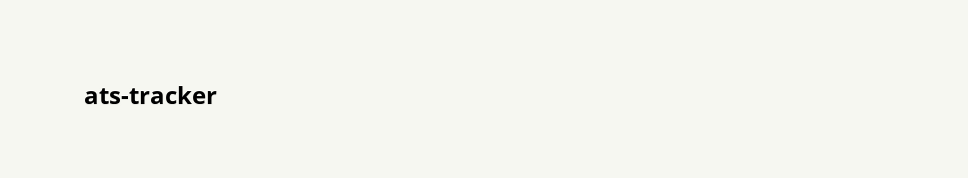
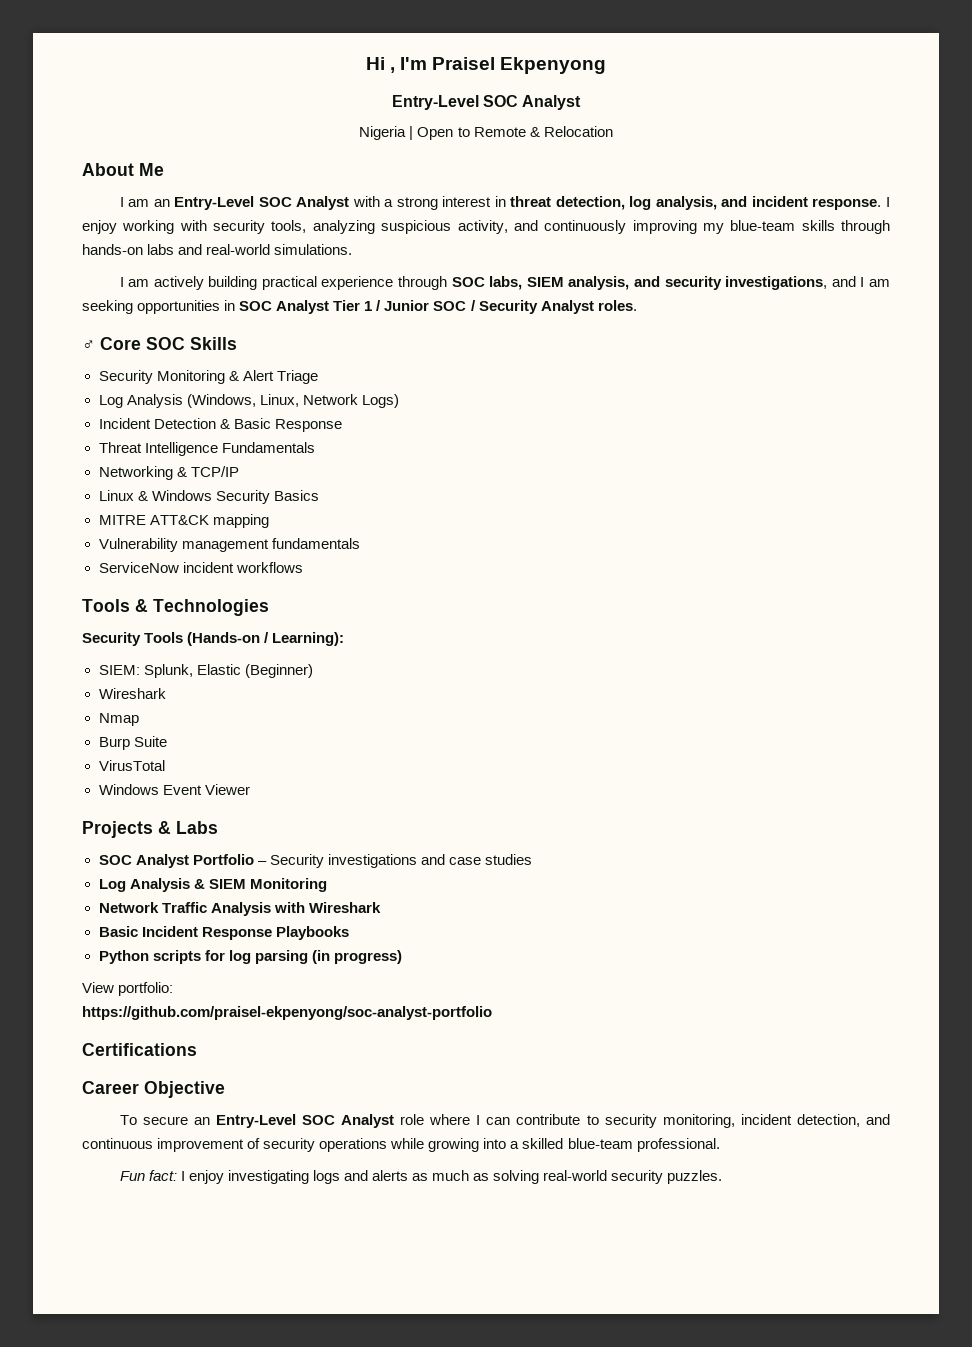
[83,86,218,105] ats-tracker -> [365,57,607,74] [391,95,582,110] [359,126,613,140] [82,163,164,176] [119,196,891,210] [82,220,891,234] [82,244,353,255] [119,276,890,290] [82,300,637,314] [82,337,237,350] [98,370,318,384] [98,394,399,408] [98,418,342,432] [98,442,315,456] [98,466,239,480] [98,490,319,504] [98,514,269,528] [98,538,360,552] [98,562,303,573] [82,599,269,616] [82,632,345,646] [98,664,313,678] [98,688,166,699] [98,713,139,726] [98,736,167,750] [98,760,165,771] [98,784,250,795] [82,821,218,838] [98,854,532,868] [98,878,327,892] [98,902,381,916] [98,926,349,940] [98,950,402,964] [82,982,174,996] [82,1006,492,1020] [82,1043,197,1056] [82,1081,225,1098] [119,1114,890,1128] [82,1138,720,1152] [119,1170,723,1184] Hi , I'm Praisel Ekpenyong // Entry-Level SOC Analyst // Nigeria | Open to Remote & Relocation // About Me // I am an Entry-Level SOC Analyst with a strong interest in threat detection, log analysis, and incident response. I enjoy working with security tools, analyzing suspicious activity, and continuously improving my blue-team skills through hands-on labs and real-world simulations. // I am actively building practical experience through SOC labs, SIEM analysis, and security investigations, and I am seeking opportunities in SOC Analyst Tier 1 / Junior SOC / Security Analyst roles. // ♂ Core SOC Skills // Security Monitoring & Alert Triage // Log Analysis (Windows, Linux, Network Logs) // Incident Detection & Basic Response // Threat Intelligence Fundamentals // Networking & TCP/IP // Linux & Windows Security Basics // MITRE ATT&CK mapping // Vulnerability management fundamentals // ServiceNow incident workflows // Tools & Technologies // Security Tools (Hands-on / Learning): // SIEM: Splunk, Elastic (Beginner) // Wireshark // Nmap // Burp Suite // VirusTotal // Windows Event Viewer // Projects & Labs // SOC Analyst Portfolio – Security investigations and case studies // Log Analysis & SIEM Monitoring // Network Traffic Analysis with Wireshark // Basic Incident Response Playbooks // Python scripts for log parsing (in progress) // View portfolio: // https://github.com/praisel-ekpenyong/soc-analyst-portfolio // Certifications // Career Objective // To secure an Entry-Level SOC Analyst role where I can contribute to security monitoring, incident detection, and continuous improvement of security operations while growing into a skilled blue-team professional. // Fun fact: I enjoy investigating logs and alerts as much as solving real-world security puzzles.

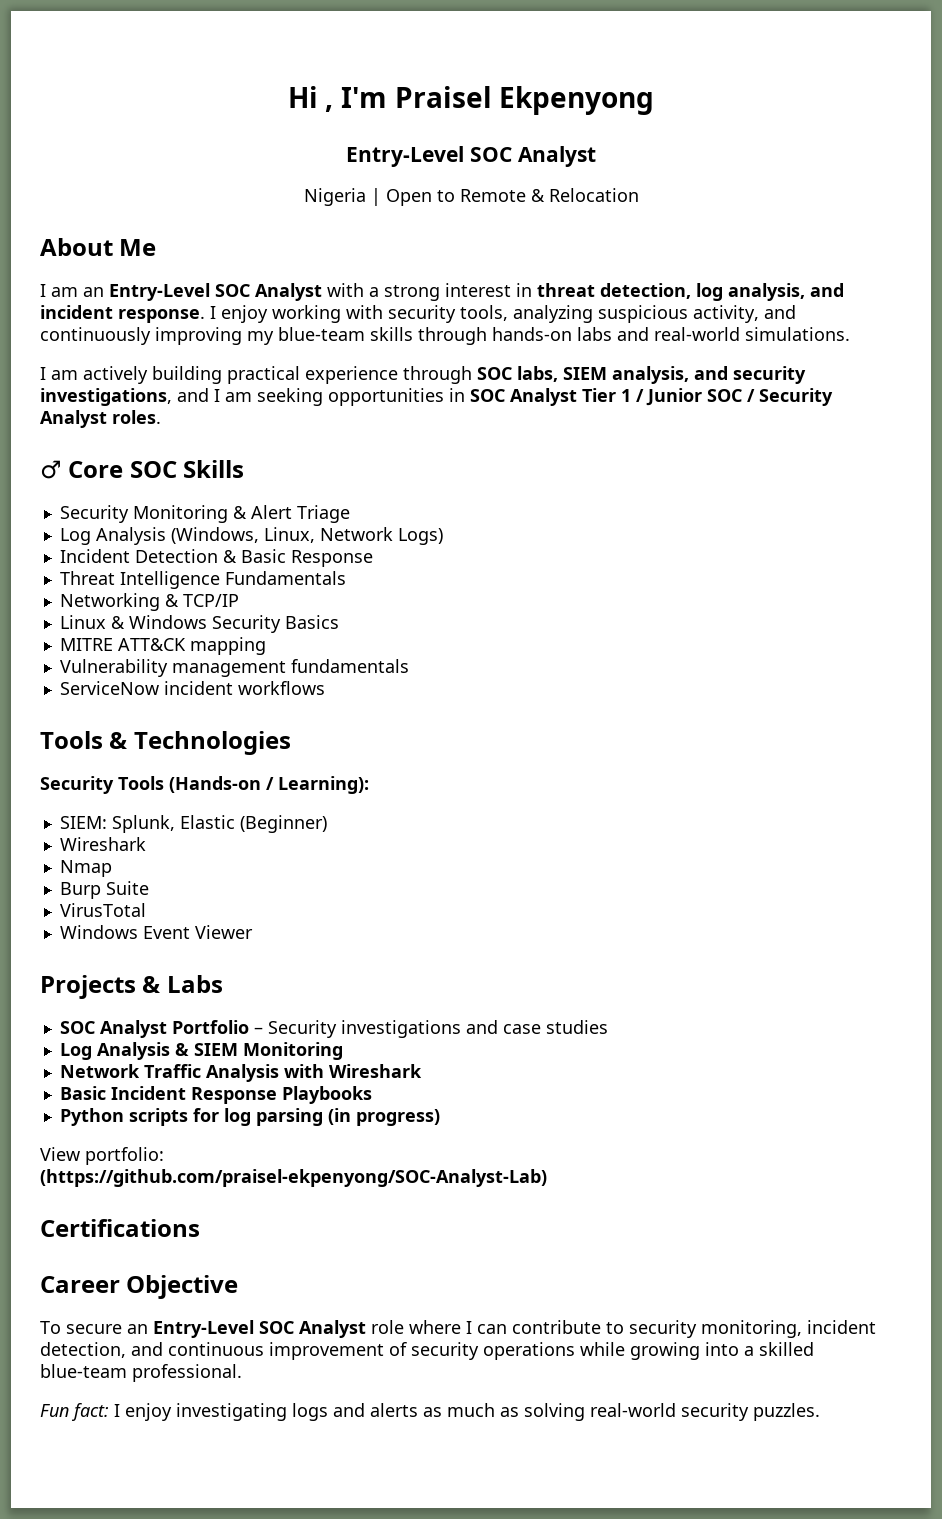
[82,1006,492,1020] https://github.com/praisel-ekpenyong/soc-analyst-portfolio -> [40,1169,547,1187] (https://github.com/praisel-ekpenyong/SOC-Analyst-Lab)

